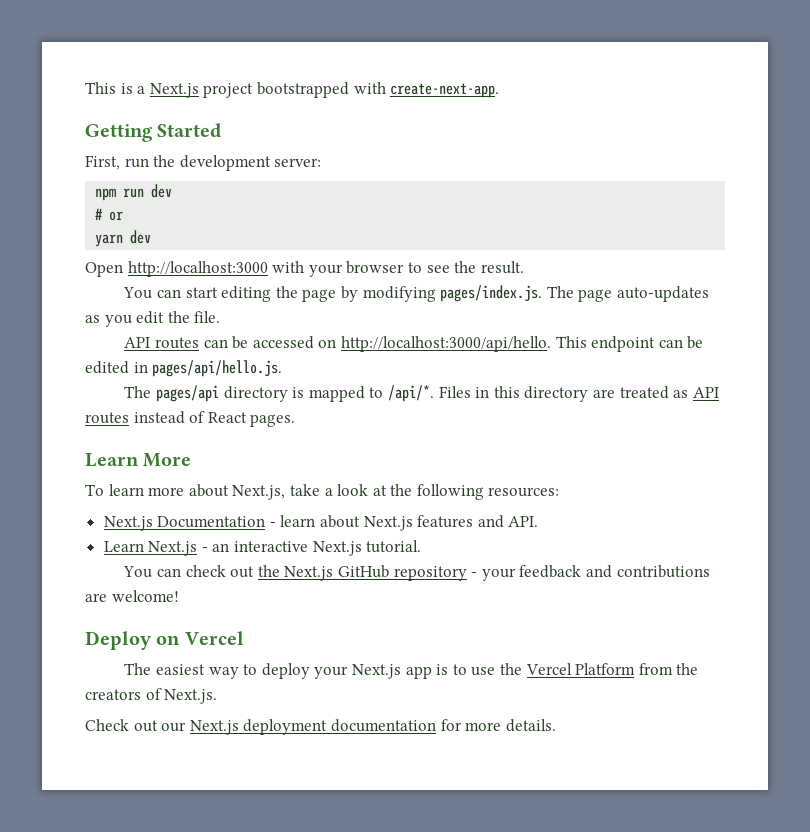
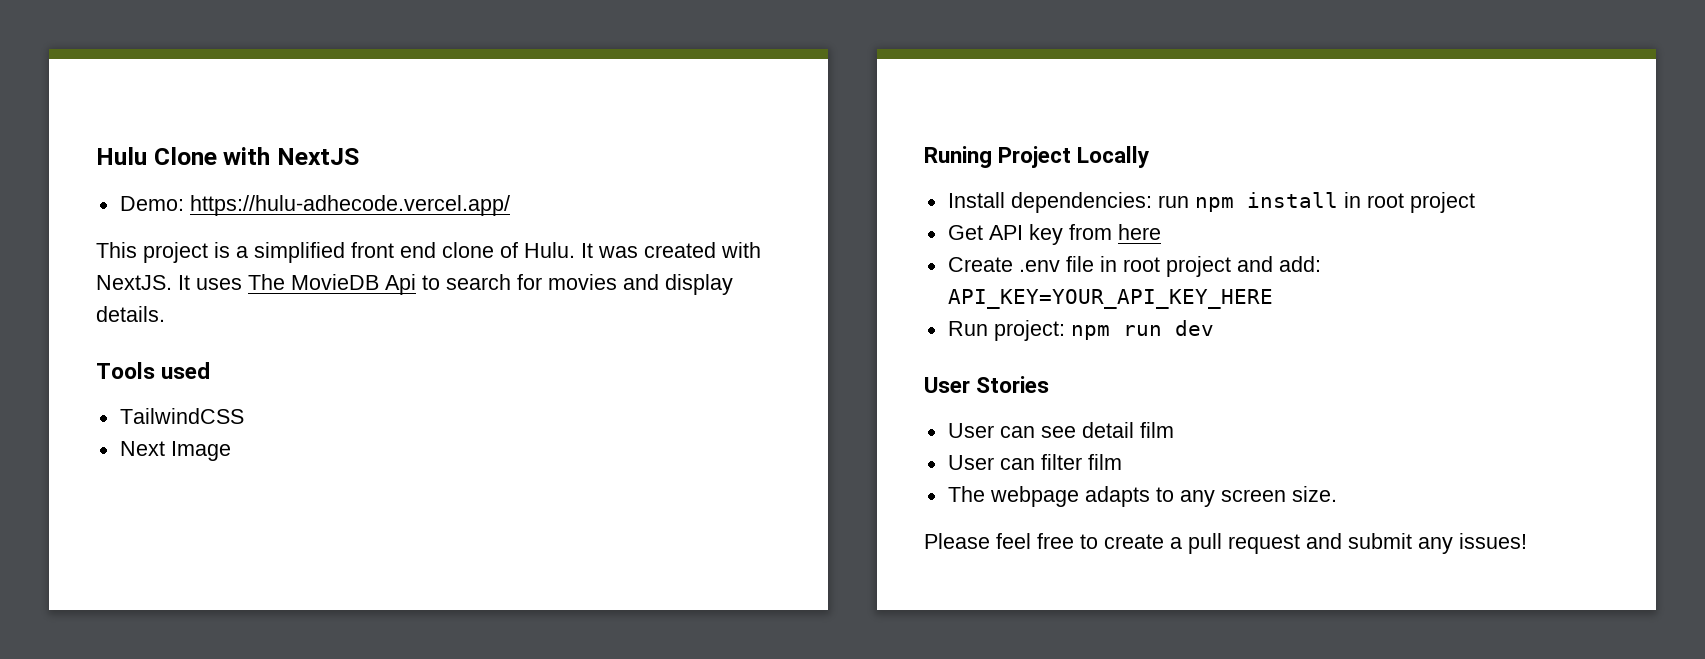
[85,82,500,98] [85,123,222,142] [85,155,322,171] [95,184,173,201] [95,208,124,221] [95,230,152,247] [85,261,524,277] [123,285,709,302] [85,311,221,327] [124,336,704,352] [85,360,283,377] [124,385,719,402] [85,411,296,427] [85,453,192,467] [85,484,560,500] [103,515,539,531] [103,540,422,556] [123,565,710,581] [85,590,179,602] [85,631,244,650] [124,663,699,679] [85,688,218,704] [85,719,556,735] This is a Next.js project bootstrapped with create-next-app. // Getting Started // First, run the development server: // npm run dev // # or // yarn dev // Open http://localhost:3000 with your browser to see the result. // You can start editing the page by modifying pages/index.js. The page auto-updates as you edit the file. // API routes can be accessed on http://localhost:3000/api/hello. This endpoint can be edited in pages/api/hello.js. // The pages/api directory is mapped to /api/*. Files in this directory are treated as API routes instead of React pages. // Learn More // To learn more about Next.js, take a look at the following resources: // Next.js Documentation - learn about Next.js features and API. // Learn Next.js - an interactive Next.js tutorial. // You can check out the Next.js GitHub repository - your feedback and contributions are welcome! // Deploy on Vercel // The easiest way to deploy your Next.js app is to use the Vercel Platform from the creators of Next.js. // Check out our Next.js deployment documentation for more details. -> [96,147,359,165] [119,195,510,216] [96,242,761,263] [96,274,733,295] [96,306,165,322] [96,362,211,379] [119,408,244,424] [119,441,231,461] [924,146,1150,168] [947,192,1475,213] [947,224,1161,245] [947,256,1321,277] [947,289,1273,309] [947,320,1214,341] [924,376,1050,393] [947,422,1174,438] [947,454,1122,470] [947,486,1337,507] [924,533,1527,554] Hulu Clone with NextJS // Demo: https://hulu-adhecode.vercel.app/ // This project is a simplified front end clone of Hulu. It was created with NextJS. It uses The MovieDB Api to search for movies and display details. // Tools used // TailwindCSS // Next Image // Runing Project Locally // Install dependencies: run npm install in root project // Get API key from here // Create .env file in root project and add: API_KEY=YOUR_API_KEY_HERE // Run project: npm run dev // User Stories // User can see detail film // User can filter film // The webpage adapts to any screen size. // Please feel free to create a pull request and submit any issues!

